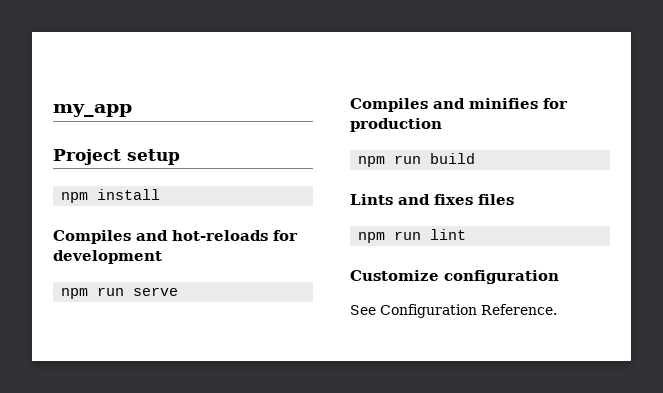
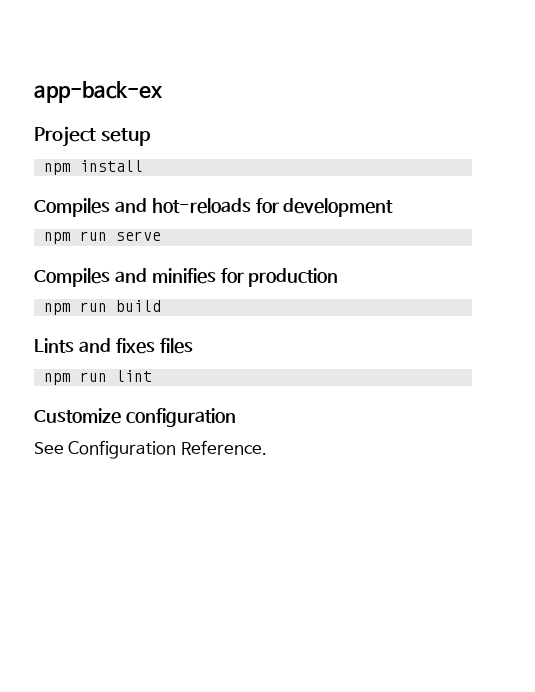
[53,104,132,117] my_app -> [34,81,163,103] app-back-ex

